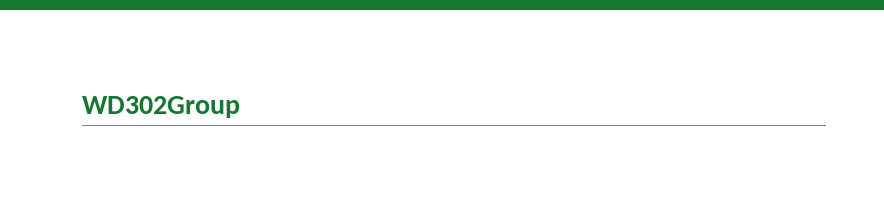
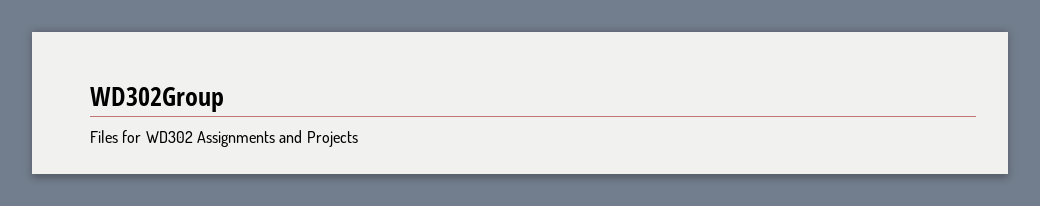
(240, 107) none -> [90,130,358,147] // Files for WD302 Assignments and Projects

